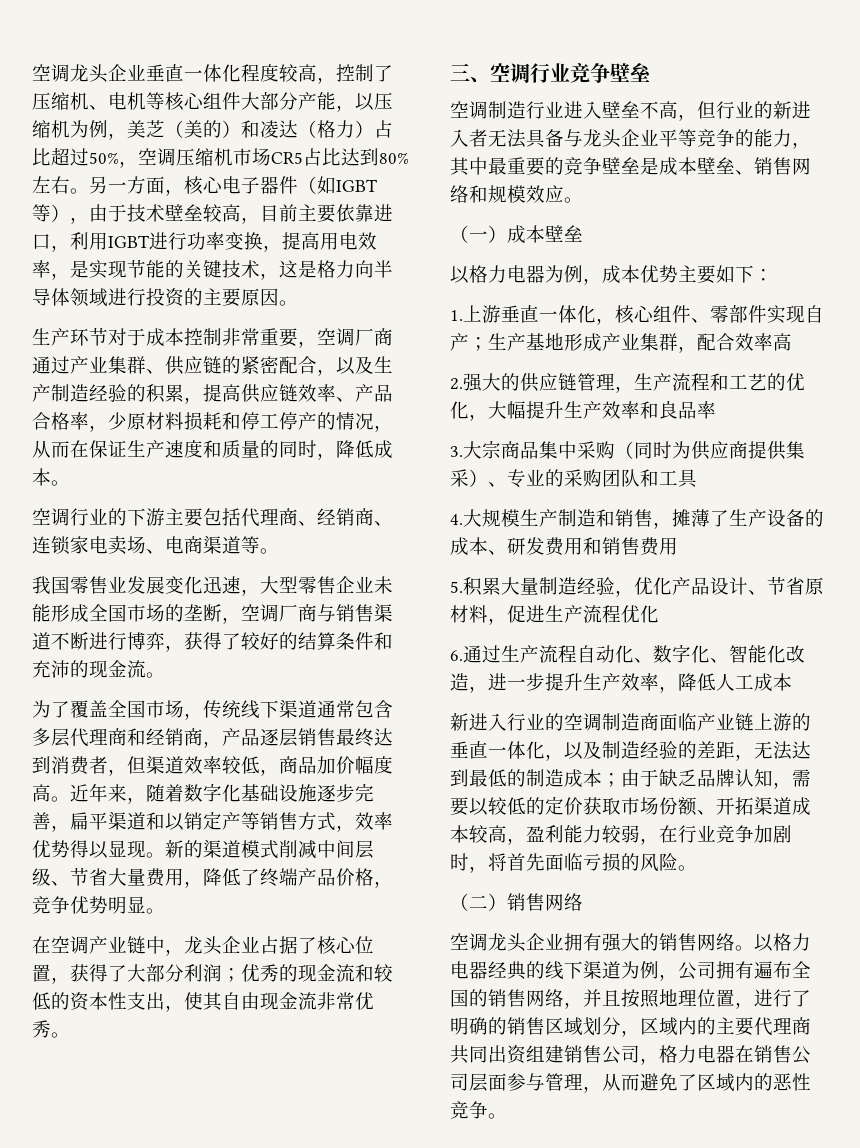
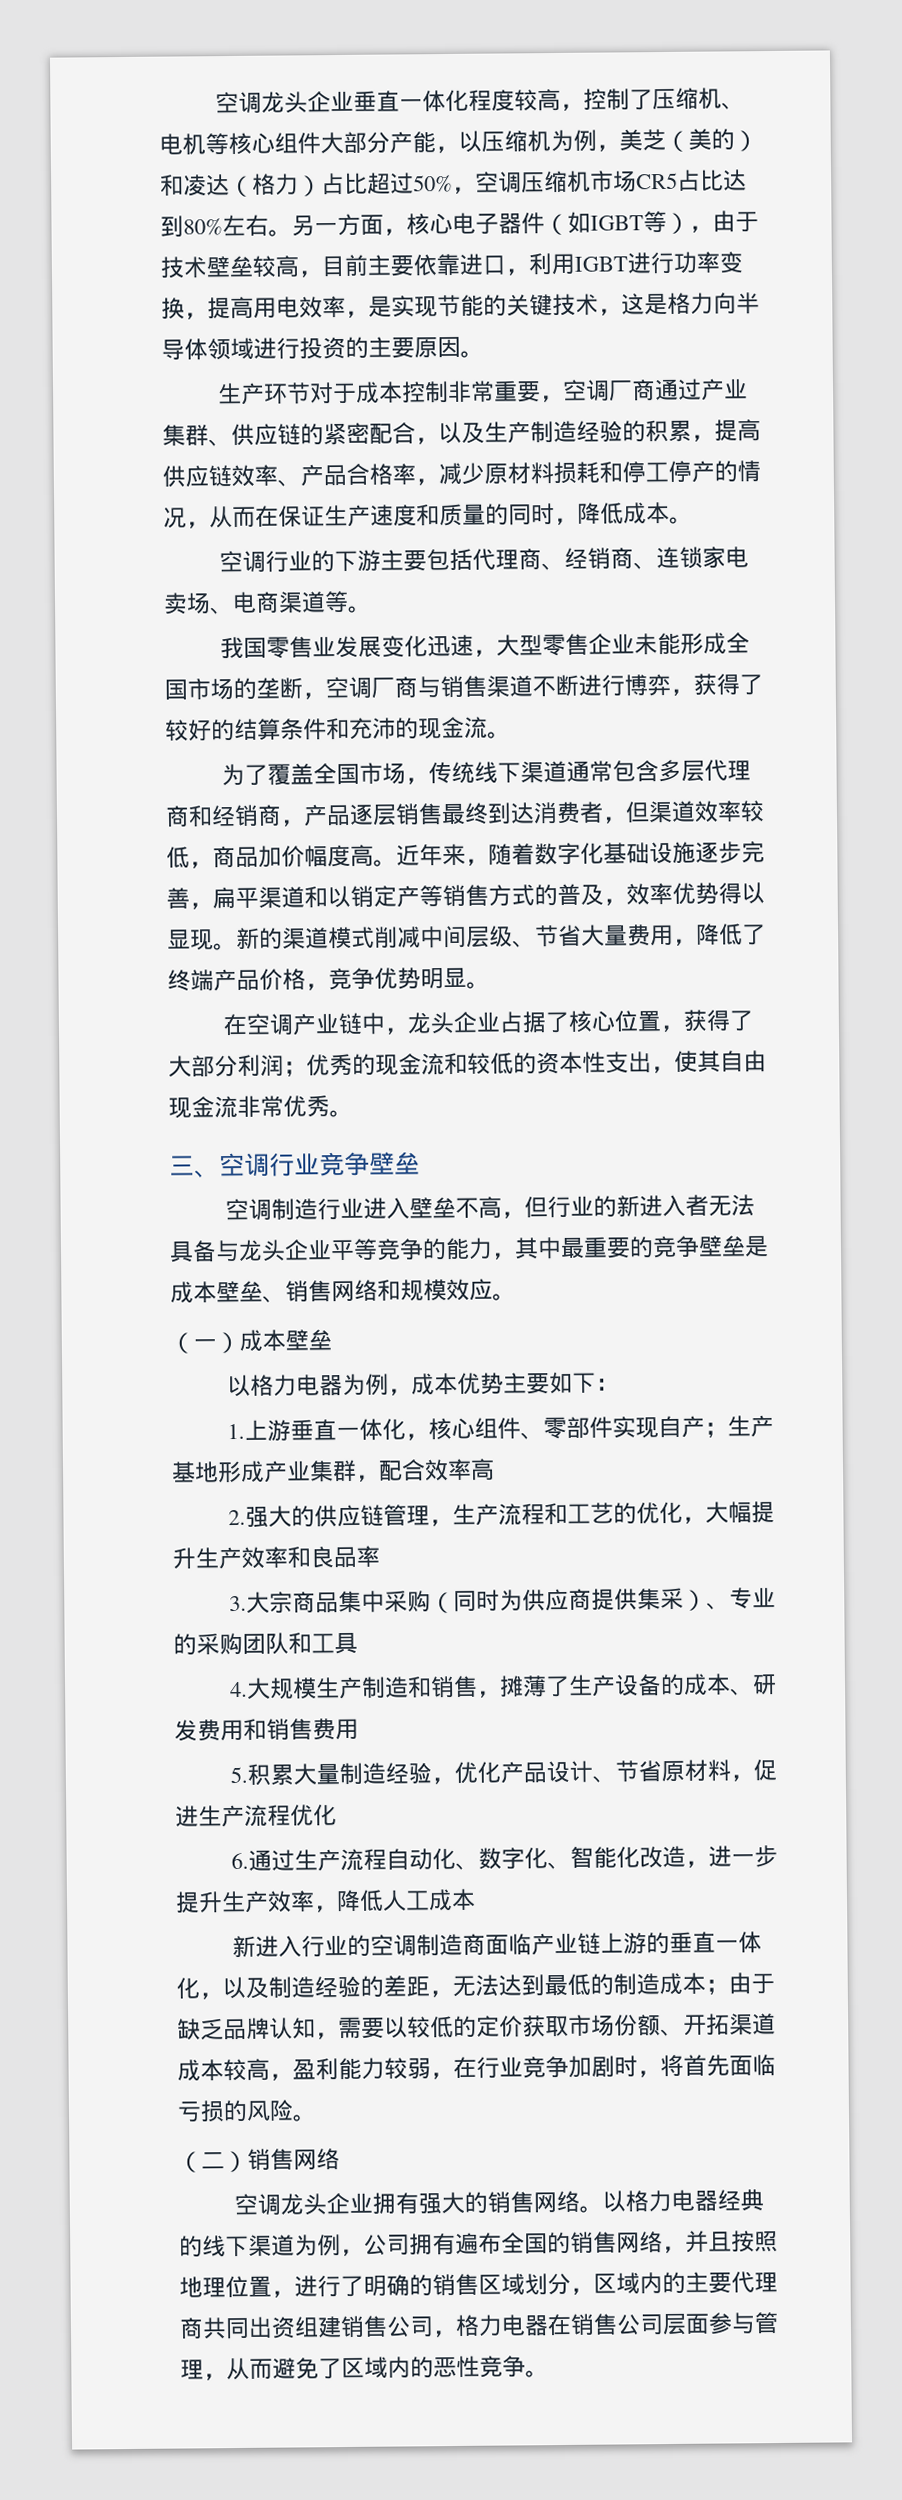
(108, 428) none -> [438,462,462,486] 减
[374,728,393,746] [32,756,51,774] 达到 -> [487,802,535,825] 到达
(336, 821) none -> [534,883,604,907] 的普及

